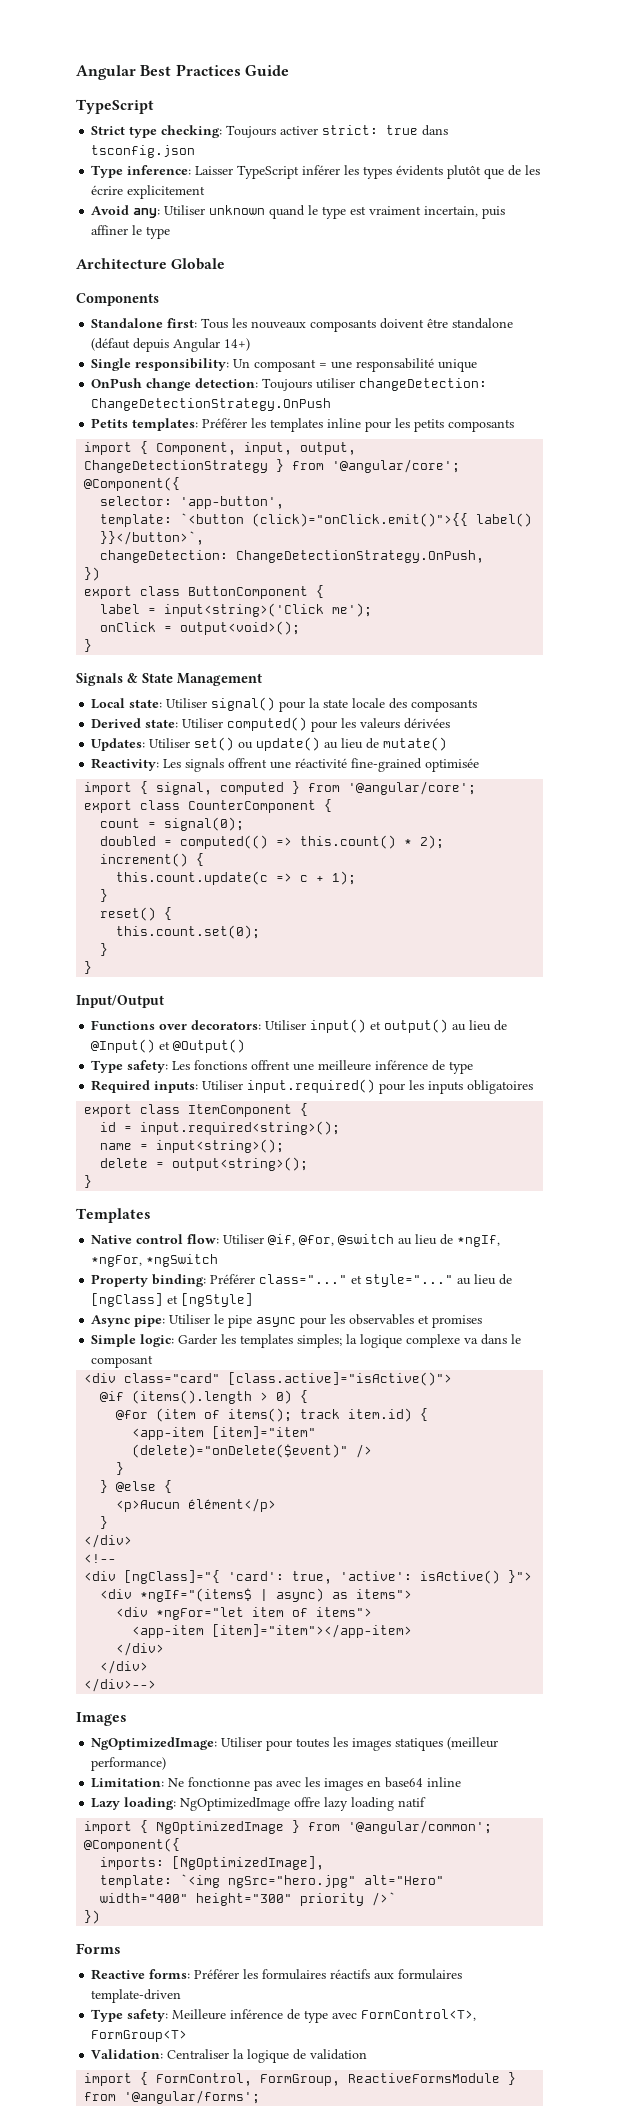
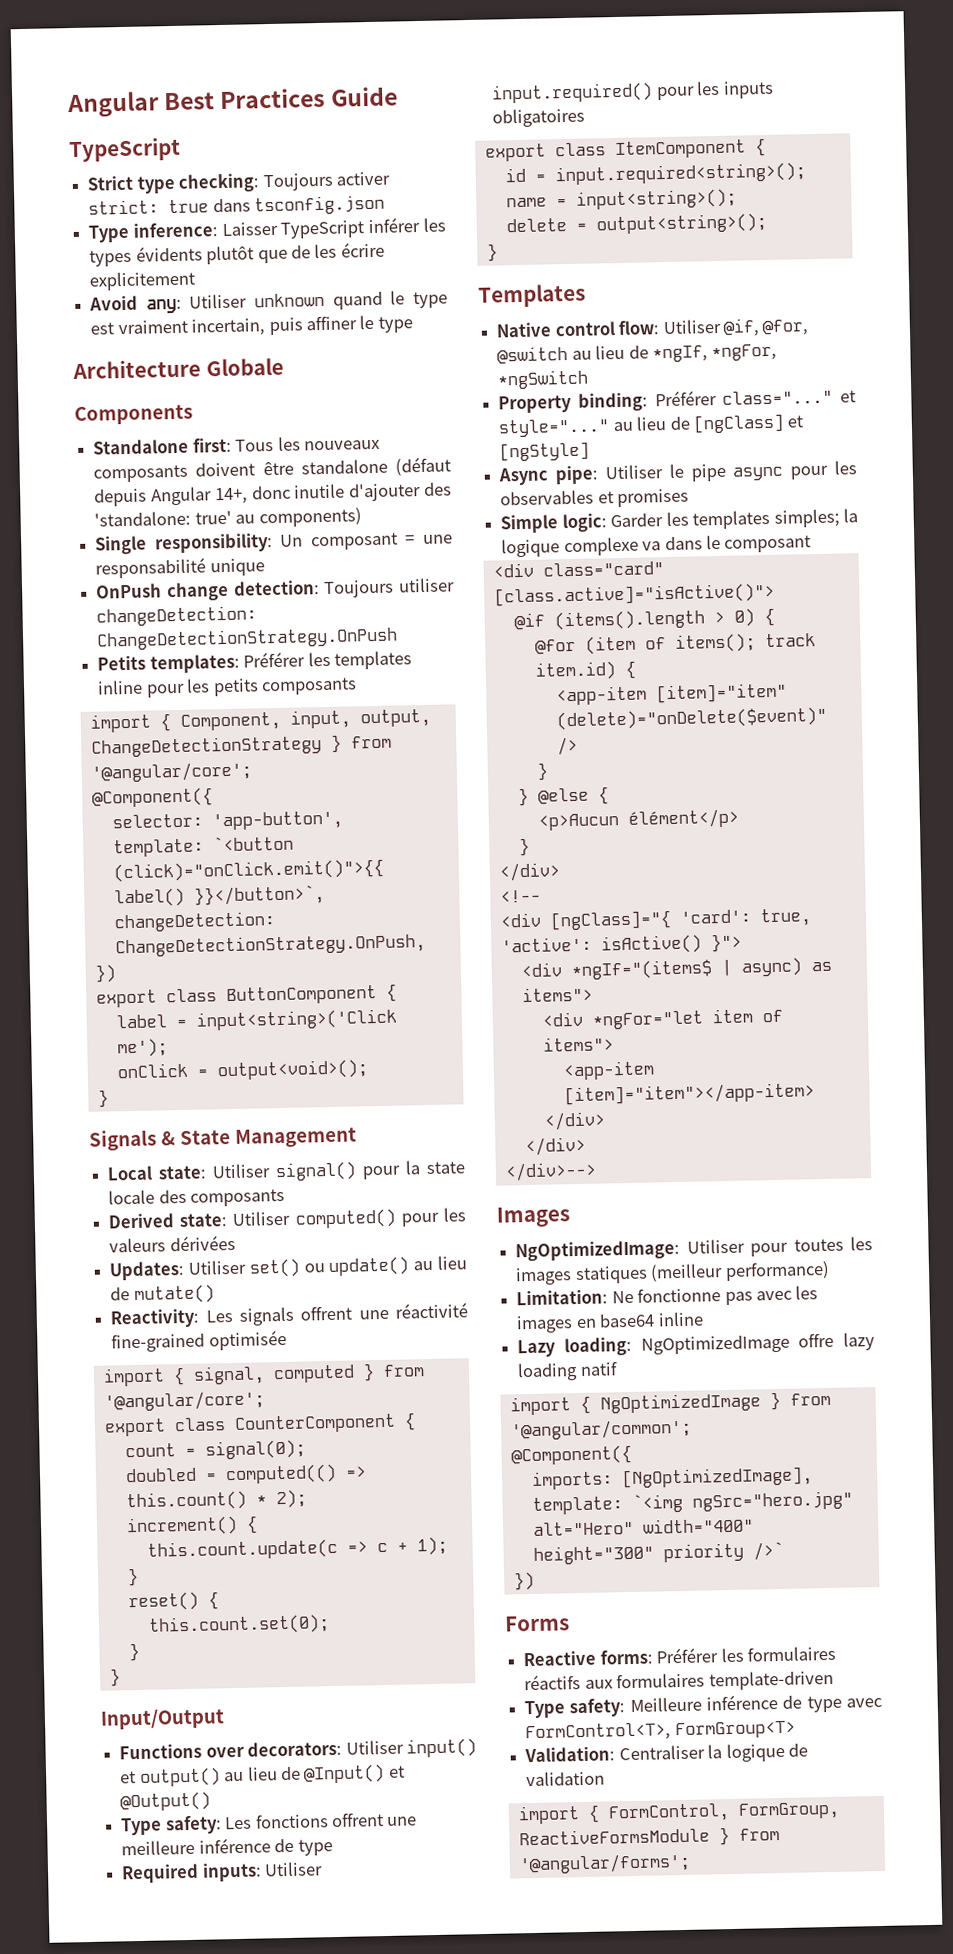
[224,338,251,351] 14+) -> [214,482,452,505] [94,507,362,528] 14+, donc inutile d'ajouter des 'standalone: true' au components)

